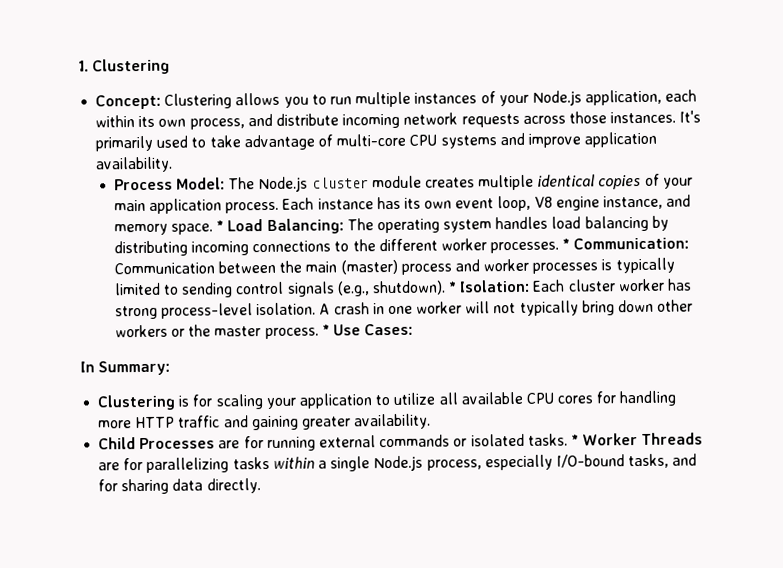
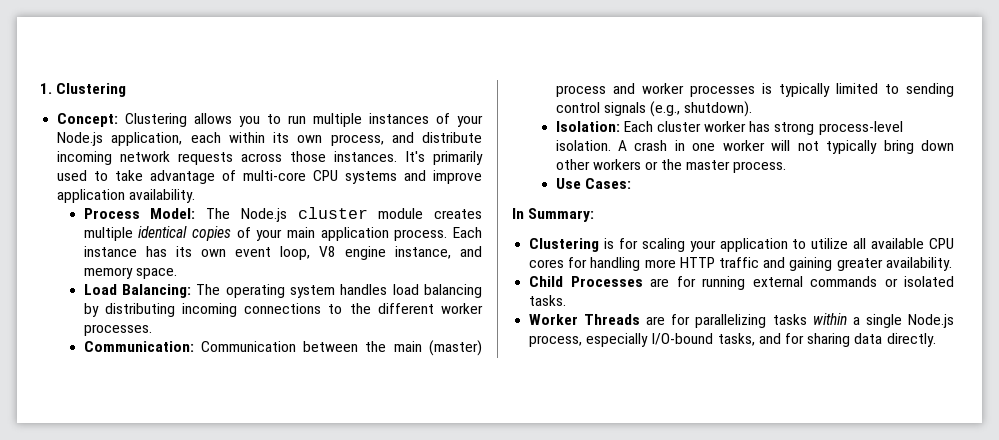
[216,220,225,232] * -> (177, 273) //
[562,238,571,250] * -> (152, 330) //
[448,281,458,293] * -> (753, 109) //
[321,324,330,336] * -> (787, 167) //
[570,434,579,446] * -> (567, 300) //

